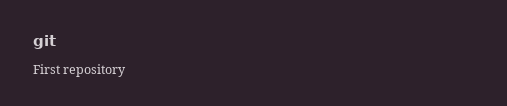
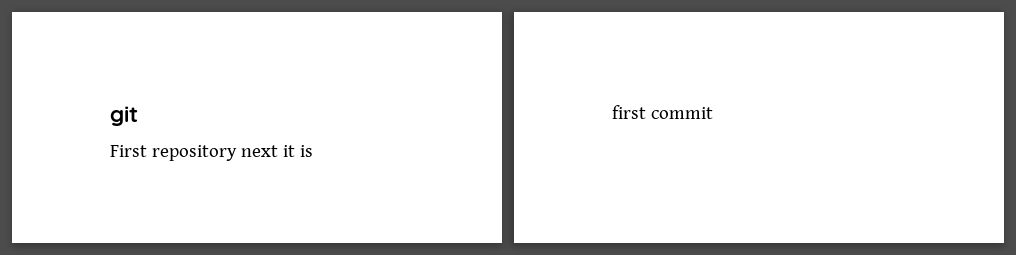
(127, 70) none -> [240,145,313,157] [612,105,713,119] next it is // first commit

